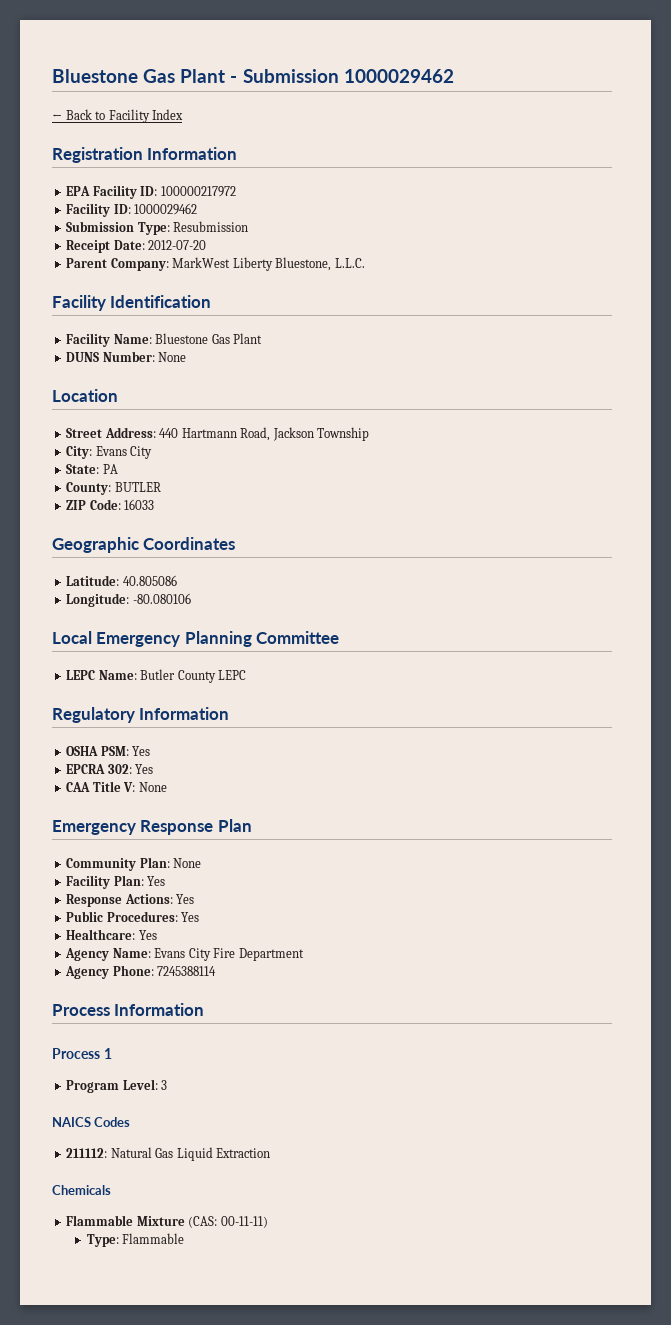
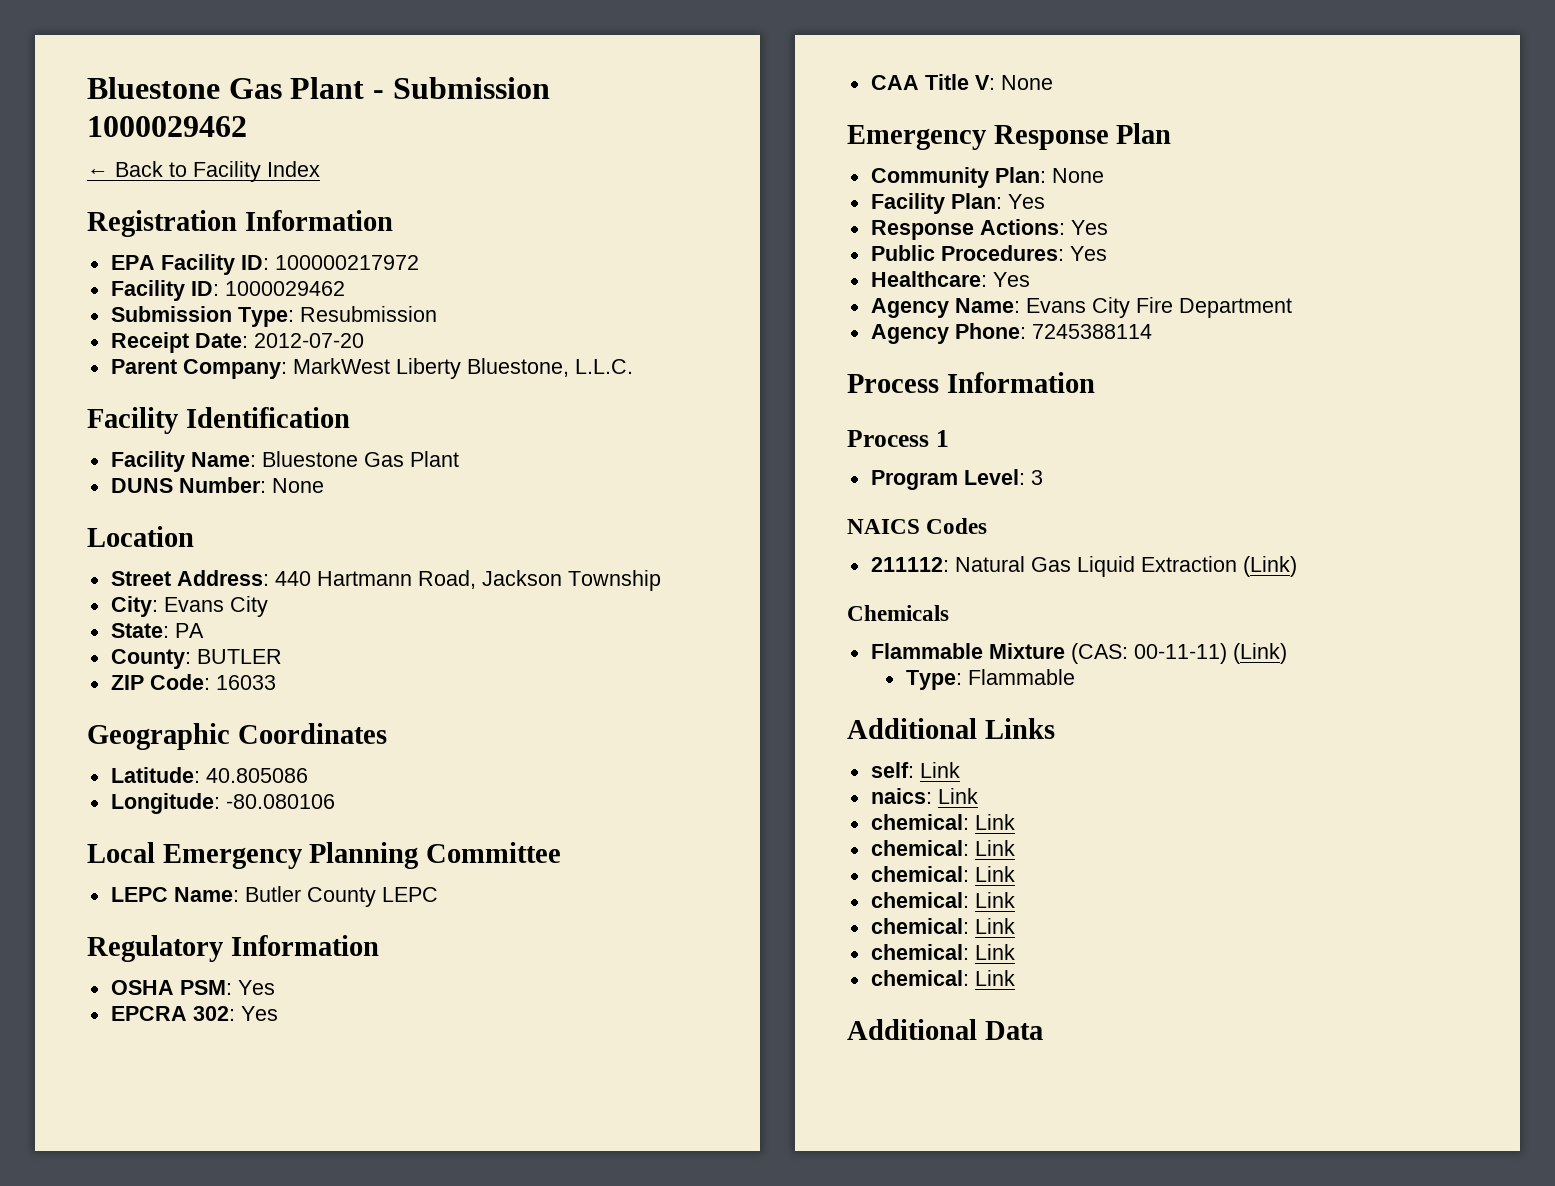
(271, 1153) none -> [1242,556,1297,577] (Link)
(268, 1222) none -> [1232,643,1287,664] (Link)
(185, 1238) none -> [847,718,1055,739] [870,762,960,778] [870,788,978,804] [870,814,1015,830] [870,840,1015,856] [870,866,1015,882] [870,892,1015,908] [870,918,1015,934] [870,944,1015,960] [870,970,1015,986] [847,1019,1043,1040] // Additional Links // self: Link // naics: Link // chemical: Link // chemical: Link // chemical: Link // chemical: Link // chemical: Link // chemical: Link // chemical: Link // Additional Data

